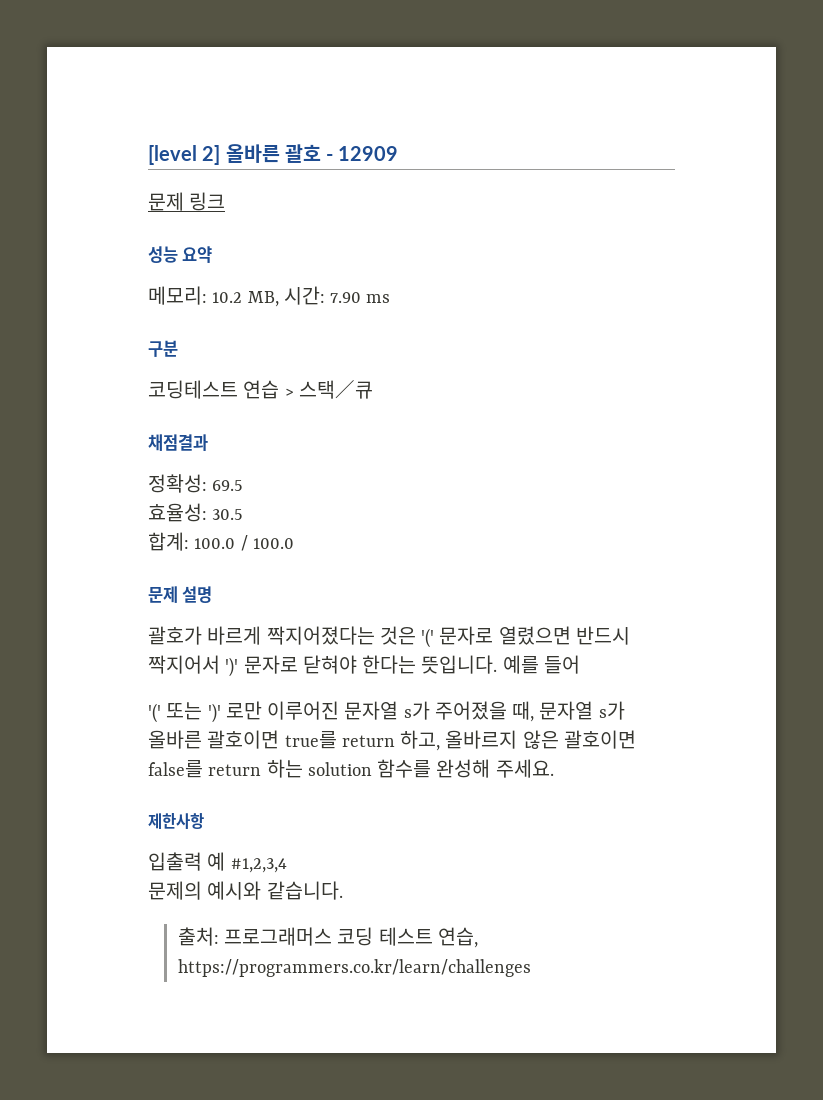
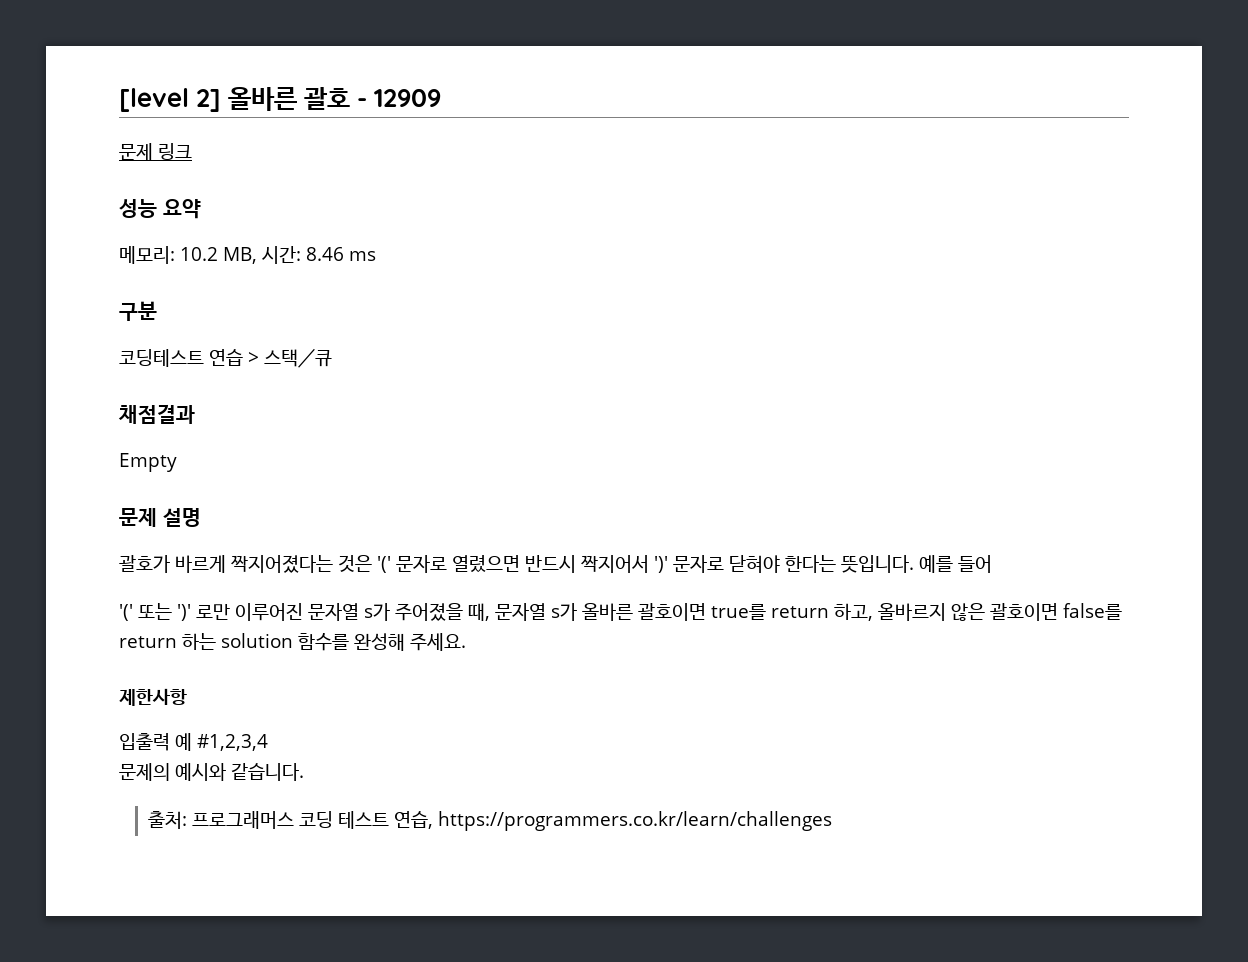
[330,292,362,303] 7.90 -> [305,247,344,261] 8.46
[148,474,244,493] [148,503,244,522] [148,532,294,551] 정확성: 69.5 // 효율성: 30.5 // 합계: 100.0 / 100.0 -> [119,453,177,472] Empty

